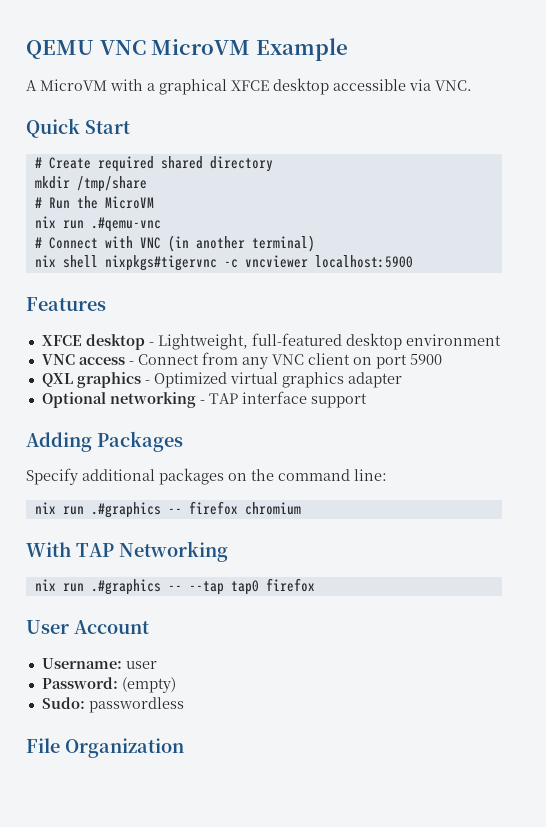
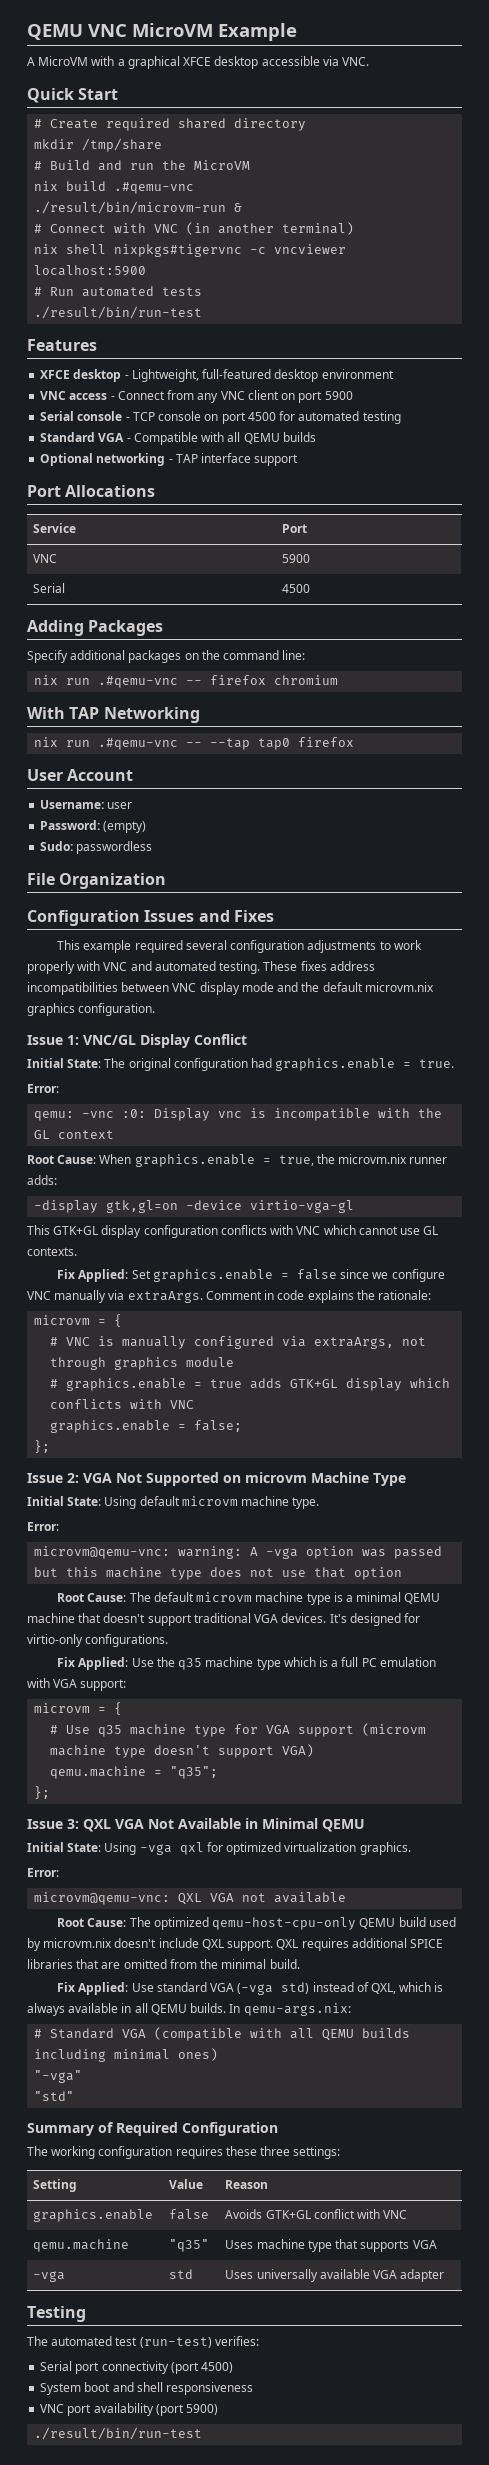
[48,197,70,209] Run -> [50,160,155,171] Build and run
[62,217,161,232] run .#qemu-vnc -> [66,181,195,194] [34,201,243,214] build .#qemu-vnc // ./result/bin/microvm-run &
(413, 261) none -> [34,286,203,297] [34,306,203,319] // # Run automated tests // ./result/bin/run-test
[41,372,402,388] QXL graphics - Optimized virtual graphics adapter -> [40,411,401,424] [40,432,316,445] Serial console - TCP console on port 4500 for automated testing // Standard VGA - Compatible with all QEMU builds
(367, 400) none -> [27,485,156,497] [33,523,77,533] [282,524,308,533] [33,554,58,563] [282,554,311,563] [33,583,66,593] [282,584,311,593] // Port Allocations // Service | Port // VNC | 5900 // Serial | 4500
[90,502,161,518] .#graphics -> [98,676,179,688] .#qemu-vnc
[90,579,161,595] .#graphics -> [98,738,179,750] .#qemu-vnc
(184, 748) none -> [27,910,274,926] [57,940,422,953] [27,961,375,974] [27,982,434,995] [27,1003,156,1016] [27,1034,247,1048] [27,1058,455,1071] [27,1084,59,1093] [34,1108,443,1121] [34,1130,115,1139] [27,1154,448,1167] [27,1175,57,1185] [34,1200,355,1213] [27,1225,439,1238] [27,1247,77,1256] [57,1269,445,1282] [27,1290,432,1303] [34,1314,123,1327] [50,1336,427,1349] [50,1357,235,1370] [50,1378,451,1391] [50,1399,195,1409] [50,1420,243,1433] [34,1440,51,1453] [27,1472,406,1486] [27,1496,320,1509] [27,1522,59,1531] [34,1546,443,1559] [34,1567,403,1580] [57,1592,441,1605] [27,1613,421,1626] [27,1634,169,1647] [57,1657,436,1670] [27,1678,127,1691] [34,1702,123,1715] [50,1723,427,1737] [50,1744,315,1758] [50,1766,219,1779] [34,1786,51,1799] [27,1818,365,1832] [27,1842,411,1855] [27,1868,59,1877] [34,1892,347,1905] [57,1917,456,1930] [27,1938,444,1951] [27,1959,300,1969] [57,1982,444,1995] [27,2003,351,2016] [34,2027,411,2041] [34,2048,219,2062] [34,2070,83,2083] [34,2091,75,2101] [27,2122,278,2136] [27,2146,341,2159] [33,2179,78,2192] [169,2179,204,2189] [225,2180,269,2189] [33,2209,154,2222] [169,2209,210,2220] [225,2209,408,2219] [33,2239,130,2252] [169,2239,210,2252] [225,2239,437,2252] [33,2271,66,2282] [169,2269,194,2279] [225,2269,445,2282] [27,2306,86,2322] [27,2336,259,2348] [40,2361,234,2374] [40,2382,254,2395] [40,2403,219,2416] [34,2427,203,2440] // Configuration Issues and Fixes // This example required several configuration adjustments to work properly with VNC and automated testing. These fixes address incompatibilities between VNC display mode and the default microvm.nix graphics configuration. // Issue 1: VNC/GL Display Conflict // Initial State: The original configuration had graphics.enable = true. // Error: // qemu: -vnc :0: Display vnc is incompatible with the GL context // Root Cause: When graphics.enable = true, the microvm.nix runner adds: // -display gtk,gl=on -device virtio-vga-gl // This GTK+GL display configuration conflicts with VNC which cannot use GL contexts. // Fix Applied: Set graphics.enable = false since we configure VNC manually via extraArgs. Comment in code explains the rationale: // microvm = { // # VNC is manually configured via extraArgs, not through graphics module // # graphics.enable = true adds GTK+GL display which conflicts with VNC // graphics.enable = false; // }; // Issue 2: VGA Not Supported on microvm Machine Type // Initial State: Using default microvm machine type. // Error: // microvm@qemu-vnc: warning: A -vga option was passed but this machine type does not use that option // Root Cause: The default microvm machine type is a minimal QEMU machine that doesn't support traditional VGA devices. It's designed for virtio-only configurations. // Fix Applied: Use the q35 machine type which is a full PC emulation with VGA support: // microvm = { // # Use q35 machine type for VGA support (microvm machine type doesn't support VGA) // qemu.machine = "q35"; // }; // Issue 3: QXL VGA Not Available in Minimal QEMU // Initial State: Using -vga qxl for optimized virtualization graphics. // Error: // microvm@qemu-vnc: QXL VGA not available // Root Cause: The optimized qemu-host-cpu-only QEMU build used by microvm.nix doesn't include QXL support. QXL requires additional SPICE libraries that are omitted from the minimal build. // Fix Applied: Use standard VGA (-vga std) instead of QXL, which is always available in all QEMU builds. In qemu-args.nix: // # Standard VGA (compatible with all QEMU builds including minimal ones) // "-vga" // "std" // Summary of Required Configuration // The working configuration requires these three settings: // Setting | Value | Reason // graphics.enable | false | Avoids GTK+GL conflict with VNC // qemu.machine | "q35" | Uses machine type that supports VGA // -vga | std | Uses universally available VGA adapter // Testing // The automated test (run-test) verifies: // Serial port connectivity (port 4500) // System boot and shell responsiveness // VNC port availability (port 5900) // ./result/bin/run-test

